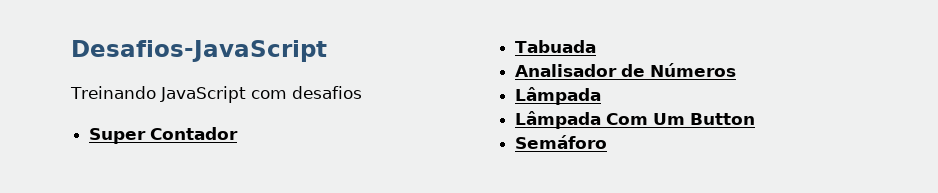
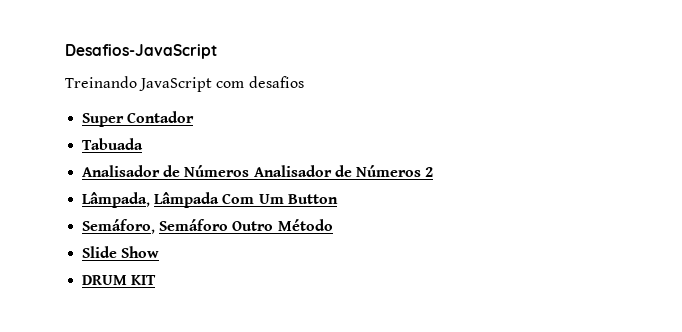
[515,87,602,105] // Lâmpada // -> [253,165,434,177] [82,192,151,208] Analisador de Números 2 // Lâmpada,
[515,135,608,149] Semáforo -> [82,219,333,234] [82,246,160,258] [82,275,157,285] Semáforo, Semáforo Outro Método // Slide Show // DRUM KIT

